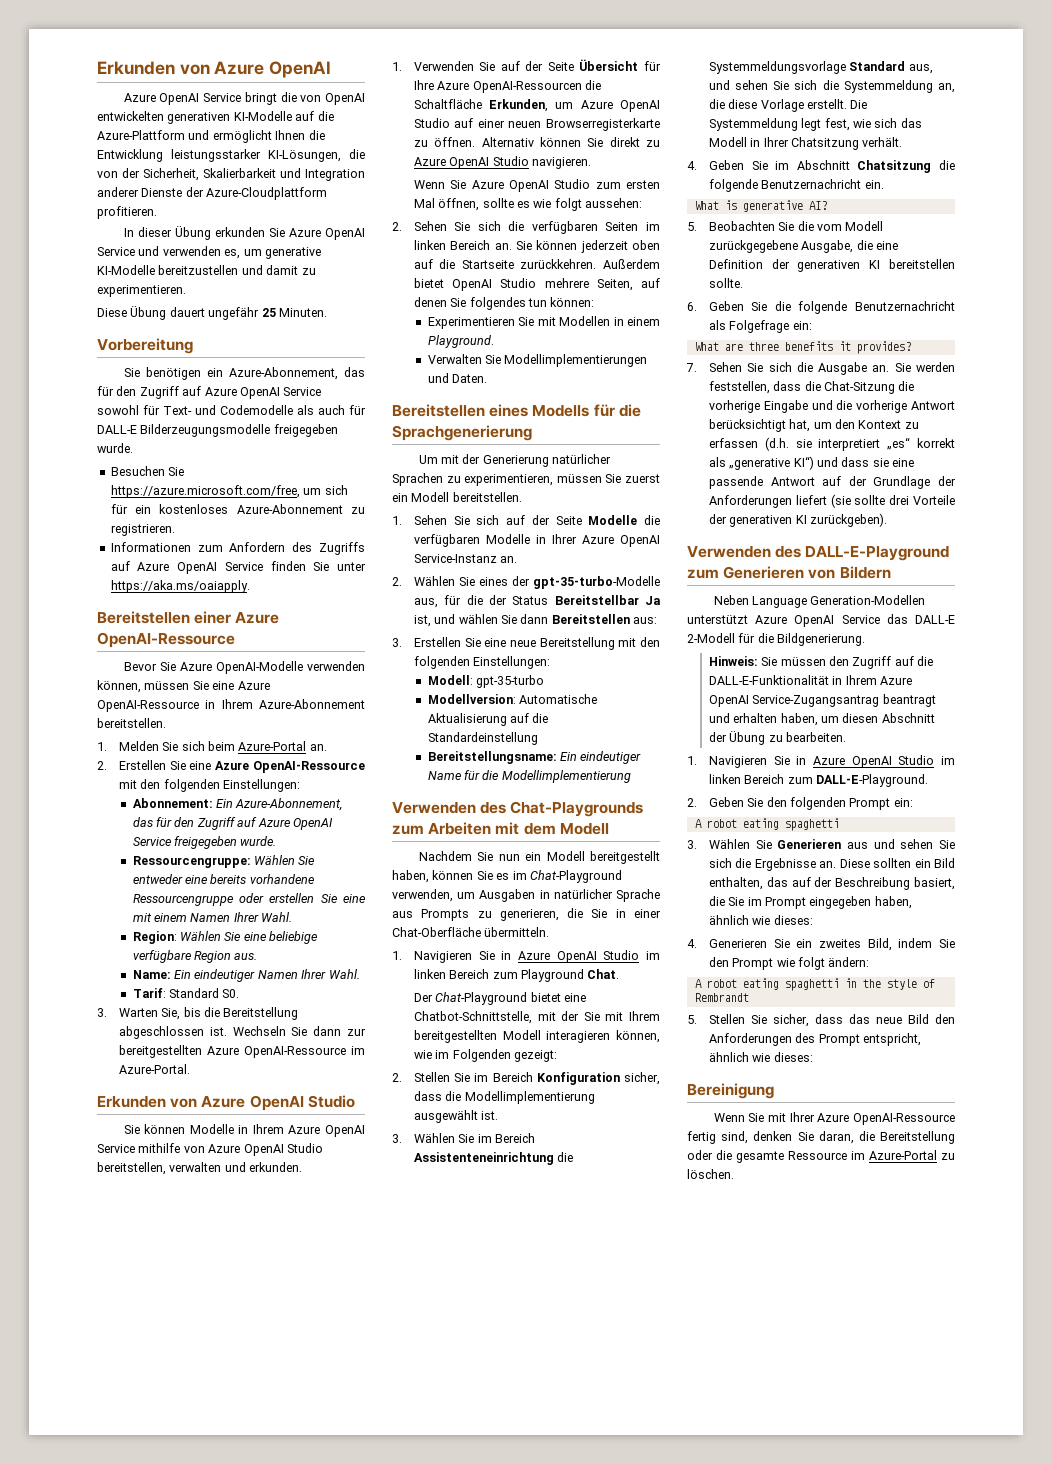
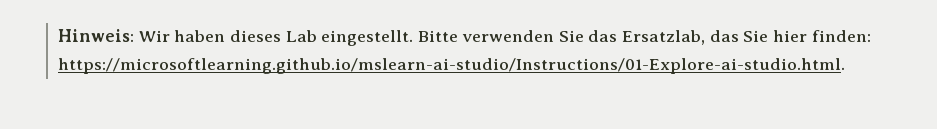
[97,61,332,78] [123,92,365,105] [97,111,334,124] [97,130,325,143] [97,149,365,162] [97,168,365,181] [97,187,328,200] [97,206,157,219] [123,226,365,240] [97,246,321,259] [97,265,316,275] [97,285,186,297] [97,306,327,320] [97,338,193,354] [123,367,365,380] [97,386,322,399] [97,405,366,415] [97,424,338,437] [97,443,133,453] [110,466,185,476] [110,485,348,498] [110,504,365,514] [110,524,175,536] [110,542,365,555] [110,561,366,574] [110,580,250,593] [97,611,280,624] [97,632,235,648] [123,661,365,674] [97,680,270,693] [97,699,365,712] [97,718,166,728] [97,741,327,751] [97,760,365,773] [118,779,301,792] [132,798,343,811] [132,817,333,830] [132,836,277,849] [132,855,316,868] [132,874,315,884] [132,893,366,906] [132,912,293,922] [132,931,319,944] [132,950,258,963] [132,969,360,982] [132,988,240,998] [97,1007,299,1020] [118,1026,367,1039] [118,1045,365,1058] [118,1064,190,1074] [97,1095,355,1111] [123,1124,366,1137] [97,1143,323,1156] [97,1162,303,1175] [392,59,661,71] [413,80,602,93] [413,99,660,112] [413,118,660,131] [413,137,660,147] [413,156,592,169] [413,179,660,192] [413,198,643,211] [392,221,660,234] [413,240,660,253] [413,259,660,269] [413,278,660,291] [413,297,595,310] [427,316,660,329] [427,335,494,348] [427,354,648,367] [427,373,488,383] [392,404,641,417] [392,425,532,441] [418,454,612,467] [392,473,660,486] [392,492,522,502] [392,515,660,525] [413,534,660,547] [413,554,518,563] [392,576,660,589] [413,595,661,608] [413,614,658,627] [392,637,660,650] [413,656,551,669] [427,675,545,688] [427,694,598,704] [427,713,549,726] [427,732,538,745] [427,751,642,764] [427,770,631,783] [392,801,644,817] [392,822,609,835] [418,851,660,864] [392,870,622,883] [392,889,660,902] [392,908,661,921] [392,927,550,937] [392,950,660,963] [413,969,620,982] [413,992,587,1005] [413,1011,660,1024] [413,1030,660,1043] [413,1049,558,1062] [392,1072,660,1085] [413,1091,595,1104] [413,1110,499,1123] [392,1133,536,1143] [413,1152,574,1165] [708,61,933,74] [708,80,955,93] [708,99,868,112] [708,118,922,131] [708,137,903,150] [687,160,955,173] [708,179,884,192] [694,200,827,212] [687,221,884,231] [708,240,899,253] [708,259,955,272] [708,278,743,288] [687,301,955,314] [708,320,812,333] [694,341,911,354] [686,362,955,375] [708,381,915,394] [708,400,955,413] [708,419,919,432] [708,437,955,451] [708,456,915,470] [708,476,956,489] [708,494,955,508] [708,513,888,527] [687,546,950,561] [687,566,891,579] [713,595,926,608] [687,614,955,627] [687,633,866,646] [708,656,934,669] [708,675,913,685] [708,694,936,707] [708,713,935,726] [708,731,847,745] [687,755,955,768] [708,774,929,787] [687,797,913,810] [694,818,839,831] [687,839,955,849] [708,858,955,871] [708,877,955,890] [708,896,912,909] [708,915,813,925] [687,938,955,951] [708,957,870,970] [694,978,935,991] [694,993,749,1002] [687,1014,955,1027] [708,1033,922,1046] [708,1052,813,1062] [687,1083,774,1099] [713,1112,955,1125] [687,1131,955,1144] [687,1150,955,1163] [687,1169,734,1179] Erkunden von Azure OpenAI // Azure OpenAI Service bringt die von OpenAI entwickelten generativen KI-Modelle auf die Azure-Plattform und ermöglicht Ihnen die Entwicklung leistungsstarker KI-Lösungen, die von der Sicherheit, Skalierbarkeit und Integration anderer Dienste der Azure-Cloudplattform profitieren. // In dieser Übung erkunden Sie Azure OpenAI Service und verwenden es, um generative KI-Modelle bereitzustellen und damit zu experimentieren. // Diese Übung dauert ungefähr 25 Minuten. // Vorbereitung // Sie benötigen ein Azure-Abonnement, das für den Zugriff auf Azure OpenAI Service sowohl für Text- und Codemodelle als auch für DALL-E Bilderzeugungsmodelle freigegeben wurde. // Besuchen Sie https://azure.microsoft.com/free, um sich für ein kostenloses Azure-Abonnement zu registrieren. // Informationen zum Anfordern des Zugriffs auf Azure OpenAI Service finden Sie unter https://aka.ms/oaiapply. // Bereitstellen einer Azure OpenAI-Ressource // Bevor Sie Azure OpenAI-Modelle verwenden können, müssen Sie eine Azure OpenAI-Ressource in Ihrem Azure-Abonnement bereitstellen. // 1. Melden Sie sich beim Azure-Portal an. // 2. Erstellen Sie eine Azure OpenAI-Ressource mit den folgenden Einstellungen: // Abonnement: Ein Azure-Abonnement, das für den Zugriff auf Azure OpenAI Service freigegeben wurde. // Ressourcengruppe: Wählen Sie entweder eine bereits vorhandene Ressourcengruppe oder erstellen Sie eine mit einem Namen Ihrer Wahl. // Region: Wählen Sie eine beliebige verfügbare Region aus. // Name: Ein eindeutiger Namen Ihrer Wahl. // Tarif: Standard S0. // 3. Warten Sie, bis die Bereitstellung abgeschlossen ist. Wechseln Sie dann zur bereitgestellten Azure OpenAI-Ressource im Azure-Portal. // Erkunden von Azure OpenAI Studio // Sie können Modelle in Ihrem Azure OpenAI Service mithilfe von Azure OpenAI Studio bereitstellen, verwalten und erkunden. // 1. Verwenden Sie auf der Seite Übersicht für Ihre Azure OpenAI-Ressourcen die Schaltfläche Erkunden, um Azure OpenAI Studio auf einer neuen Browserregisterkarte zu öffnen. Alternativ können Sie direkt zu Azure OpenAI Studio navigieren. // Wenn Sie Azure OpenAI Studio zum ersten Mal öffnen, sollte es wie folgt aussehen: // 2. Sehen Sie sich die verfügbaren Seiten im linken Bereich an. Sie können jederzeit oben auf die Startseite zurückkehren. Außerdem bietet OpenAI Studio mehrere Seiten, auf denen Sie folgendes tun können: // Experimentieren Sie mit Modellen in einem Playground. // Verwalten Sie Modellimplementierungen und Daten. // Bereitstellen eines Modells für die Sprachgenerierung // Um mit der Generierung natürlicher Sprachen zu experimentieren, müssen Sie zuerst ein Modell bereitstellen. // 1. Sehen Sie sich auf der Seite Modelle die verfügbaren Modelle in Ihrer Azure OpenAI Service-Instanz an. // 2. Wählen Sie eines der gpt-35-turbo-Modelle aus, für die der Status Bereitstellbar Ja ist, und wählen Sie dann Bereitstellen aus: // 3. Erstellen Sie eine neue Bereitstellung mit den folgenden Einstellungen: // Modell: gpt-35-turbo // Modellversion: Automatische Aktualisierung auf die Standardeinstellung // Bereitstellungsname: Ein eindeutiger Name für die Modellimplementierung // Verwenden des Chat-Playgrounds zum Arbeiten mit dem Modell // Nachdem Sie nun ein Modell bereitgestellt haben, können Sie es im Chat-Playground verwenden, um Ausgaben in natürlicher Sprache aus Prompts zu generieren, die Sie in einer Chat-Oberfläche übermitteln. // 1. Navigieren Sie in Azure OpenAI Studio im linken Bereich zum Playground Chat. // Der Chat-Playground bietet eine Chatbot-Schnittstelle, mit der Sie mit Ihrem bereitgestellten Modell interagieren können, wie im Folgenden gezeigt: // 2. Stellen Sie im Bereich Konfiguration sicher, dass die Modellimplementierung ausgewählt ist. // 3. Wählen Sie im Bereich Assistenteneinrichtung die Systemmeldungsvorlage Standard aus, und sehen Sie sich die Systemmeldung an, die diese Vorlage erstellt. Die Systemmeldung legt fest, wie sich das Modell in Ihrer Chatsitzung verhält. // 4. Geben Sie im Abschnitt Chatsitzung die folgende Benutzernachricht ein. // What is generative AI? // 5. Beobachten Sie die vom Modell zurückgegebene Ausgabe, die eine Definition der generativen KI bereitstellen sollte. // 6. Geben Sie die folgende Benutzernachricht als Folgefrage ein: // What are three benefits it provides? // 7. Sehen Sie sich die Ausgabe an. Sie werden feststellen, dass die Chat-Sitzung die vorherige Eingabe und die vorherige Antwort berücksichtigt hat, um den Kontext zu erfassen (d.h. sie interpretiert „es“ korrekt als „generative KI“) und dass sie eine passende Antwort auf der Grundlage der Anforderungen liefert (sie sollte drei Vorteile der generativen KI zurückgeben). // Verwenden des DALL-E-Playground zum Generieren von Bildern // Neben Language Generation-Modellen unterstützt Azure OpenAI Service das DALL-E 2-Modell für die Bildgenerierung. // Hinweis: Sie müssen den Zugriff auf die DALL-E-Funktionalität in Ihrem Azure OpenAI Service-Zugangsantrag beantragt und erhalten haben, um diesen Abschnitt der Übung zu bearbeiten. // 1. Navigieren Sie in Azure OpenAI Studio im linken Bereich zum DALL-E-Playground. // 2. Geben Sie den folgenden Prompt ein: // A robot eating spaghetti // 3. Wählen Sie Generieren aus und sehen Sie sich die Ergebnisse an. Diese sollten ein Bild enthalten, das auf der Beschreibung basiert, die Sie im Prompt eingegeben haben, ähnlich wie dieses: // 4. Generieren Sie ein zweites Bild, indem Sie den Prompt wie folgt ändern: // A robot eating spaghetti in the style of Rembrandt // 5. Stellen Sie sicher, dass das neue Bild den Anforderungen des Prompt entspricht, ähnlich wie dieses: // Bereinigung // Wenn Sie mit Ihrer Azure OpenAI-Ressource fertig sind, denken Sie daran, die Bereitstellung oder die gesamte Ressource im Azure-Portal zu löschen. -> [57,29,871,46] [57,58,845,74] Hinweis: Wir haben dieses Lab eingestellt. Bitte verwenden Sie das Ersatzlab, das Sie hier finden: https://microsoftlearning.github.io/mslearn-ai-studio/Instructions/01-Explore-ai-studio.html.

